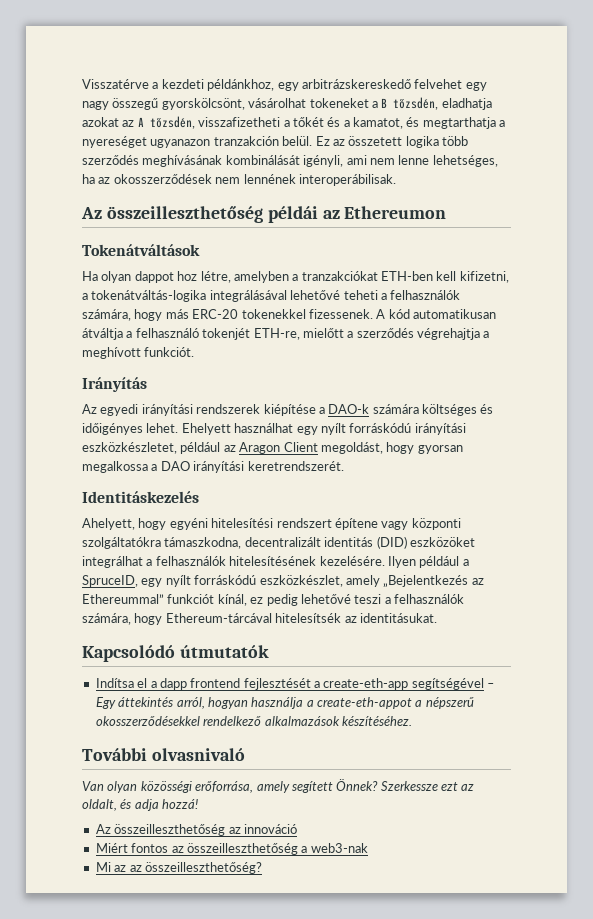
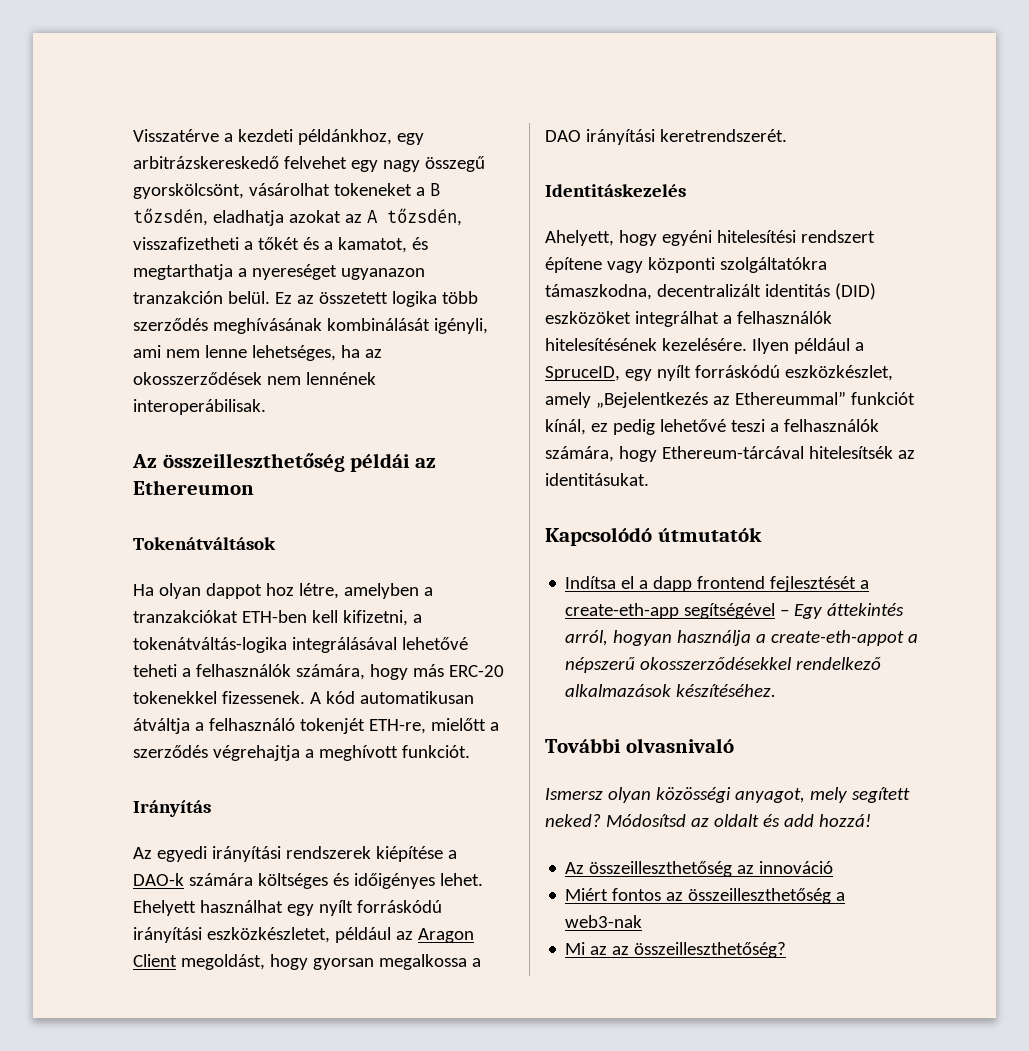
[82,781,104,791] Van -> [545,788,603,800] Ismersz
[195,779,475,793] [82,799,159,811] erőforrása, amely segített Önnek? Szerkessze ezt az oldalt, és adja -> [734,787,910,803] [545,814,814,827] anyagot, mely segített neked? Módosítsd az oldalt és add

